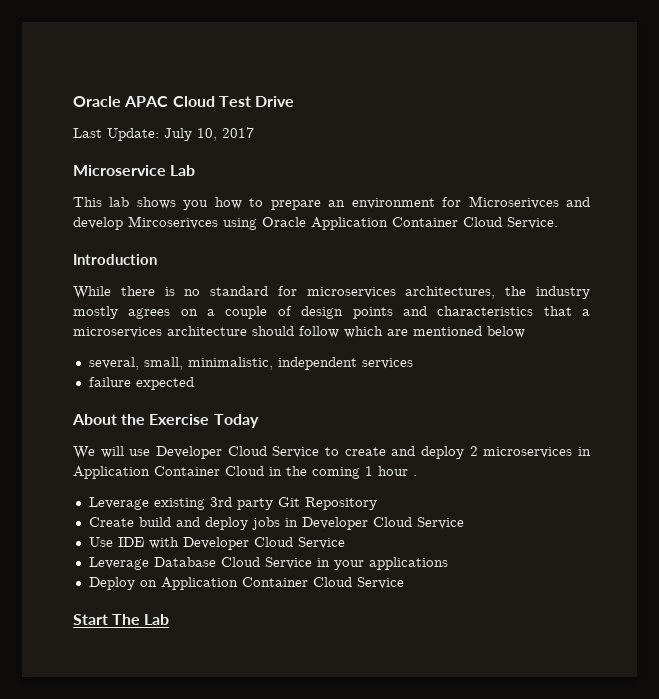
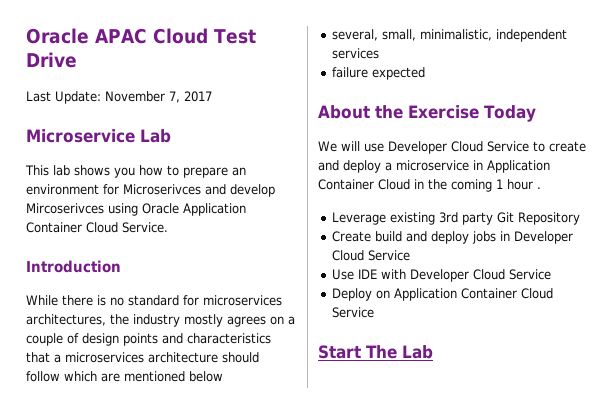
[164,128,217,141] July 10, -> [105,91,180,103] November 7,
[469,446,573,458] 2 microservices -> [385,160,469,171] a microservice
[88,557,448,570] // Leverage Database Cloud Service in your applications -> (552, 274) none

